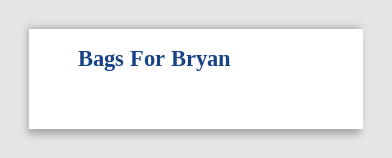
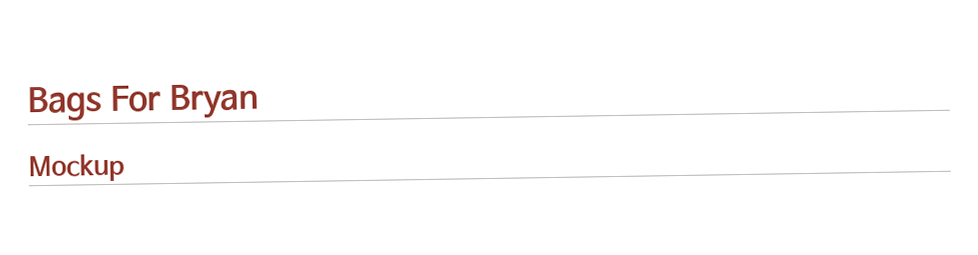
(232, 61) none -> [28,153,124,183] // Mockup

